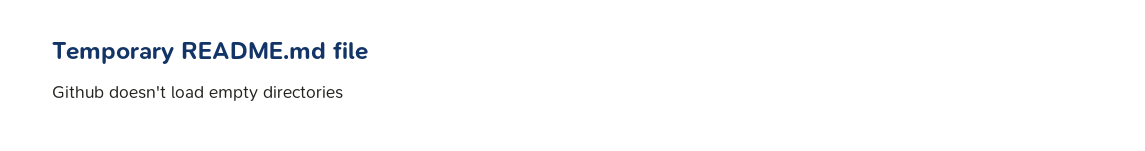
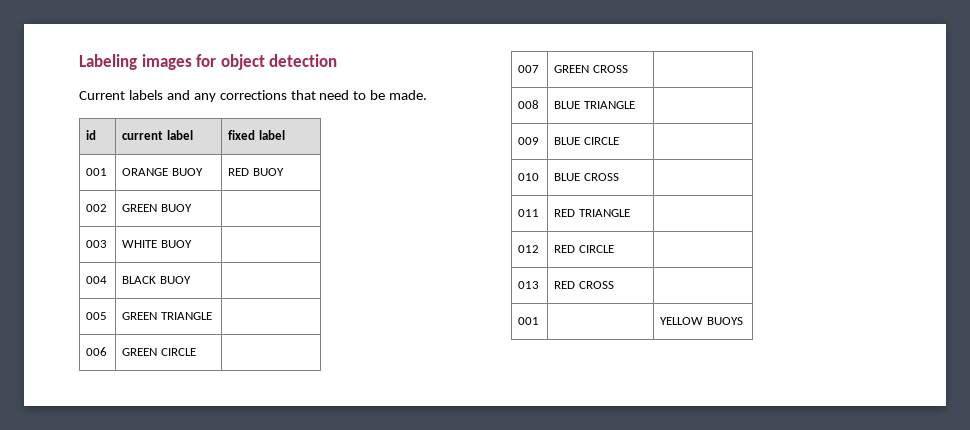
[52,41,368,64] [52,85,343,102] Temporary README.md file // Github doesn't load empty directories -> [79,54,338,70] [79,90,428,102] [86,130,97,140] [122,130,193,140] [228,130,285,140] [86,168,108,176] [122,168,203,176] [228,168,284,176] [86,204,108,212] [122,204,192,212] [86,240,108,248] [122,240,192,248] [86,276,108,284] [122,276,191,284] [86,312,108,320] [122,312,212,320] [86,347,108,356] [122,348,196,356] [518,65,540,73] [554,65,628,73] [518,100,540,109] [554,101,635,109] [518,137,540,145] [554,137,619,145] [518,173,540,181] [554,173,619,181] [518,209,540,217] [554,209,630,217] [518,245,540,253] [554,245,614,253] [518,281,540,289] [554,281,614,289] [518,317,540,325] [660,317,743,325] Labeling images for object detection // Current labels and any corrections that need to be made. // id | current label | fixed label // 001 | ORANGE BUOY | RED BUOY // 002 | GREEN BUOY | // 003 | WHITE BUOY | // 004 | BLACK BUOY | // 005 | GREEN TRIANGLE | // 006 | GREEN CIRCLE | // 007 | GREEN CROSS | // 008 | BLUE TRIANGLE | // 009 | BLUE CIRCLE | // 010 | BLUE CROSS | // 011 | RED TRIANGLE | // 012 | RED CIRCLE | // 013 | RED CROSS | // 001 | | YELLOW BUOYS

